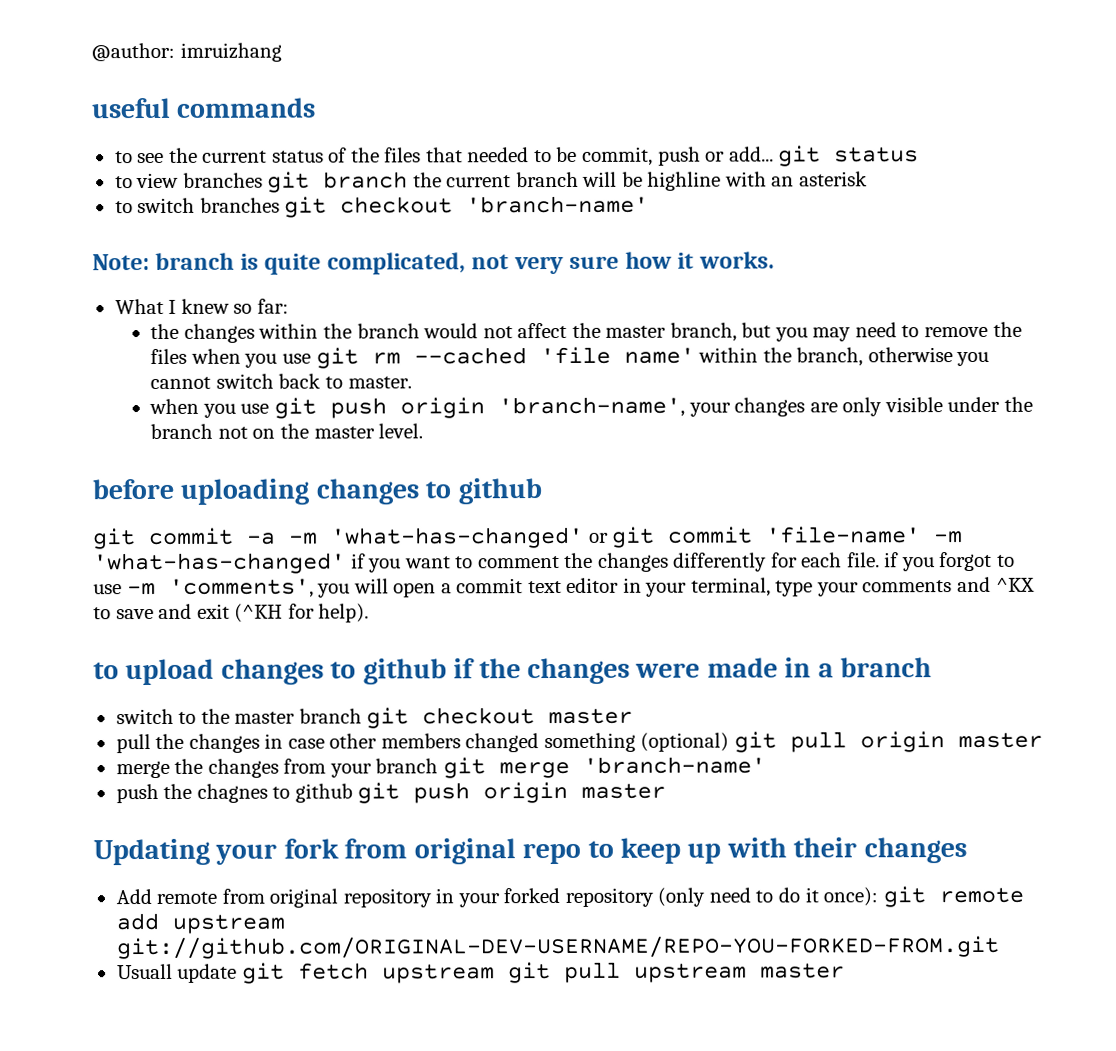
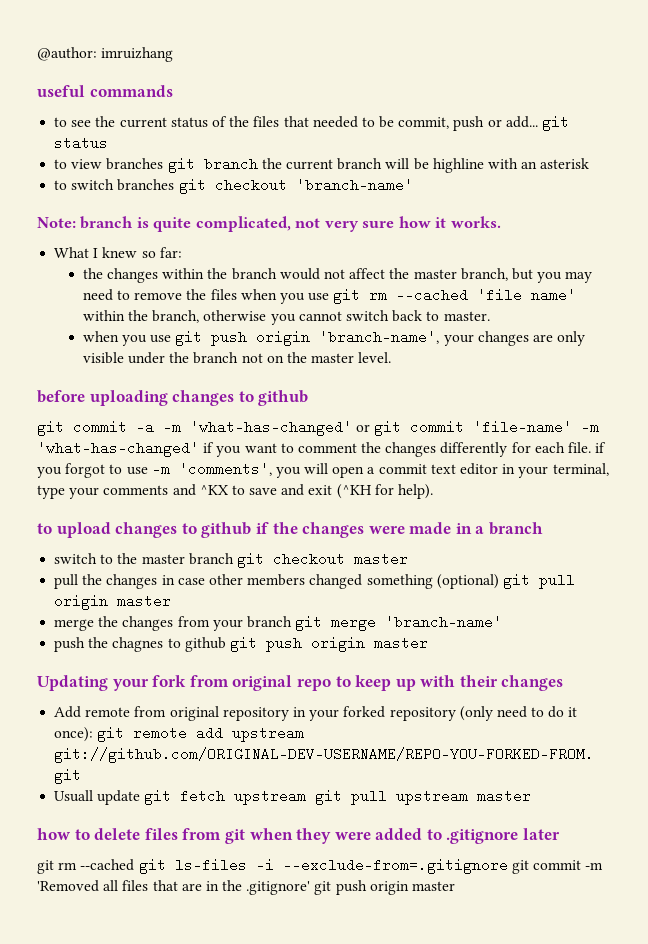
(845, 971) none -> [37,828,561,844] [37,858,604,874] [37,880,456,895] // how to delete files from git when they were added to .gitignore later // git rm --cached git ls-files -i --exclude-from=.gitignore git commit -m 'Removed all files that are in the .gitignore' git push origin master

